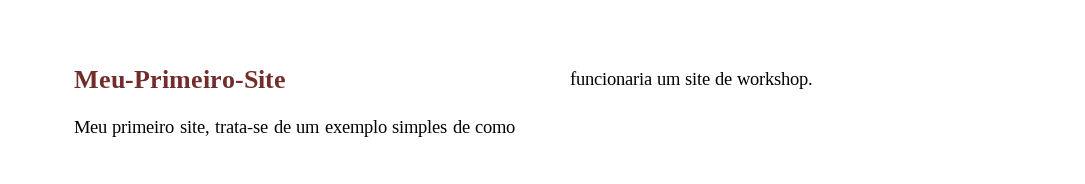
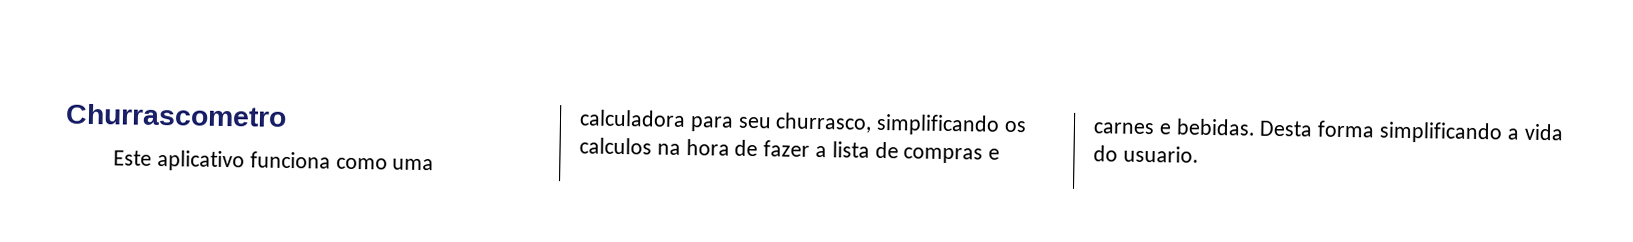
[74,70,286,88] [74,120,516,137] [570,71,813,89] Meu-Primeiro-Site // Meu primeiro site, trata-se de um exemplo simples de como funcionaria um site de workshop. -> [65,103,287,127] [113,149,435,172] [579,109,1028,136] [579,137,1001,164] [1093,118,1564,144] [1093,145,1199,163] Churrascometro // Este aplicativo funciona como uma calculadora para seu churrasco, simplificando os calculos na hora de fazer a lista de compras e carnes e bebidas. Desta forma simplificando a vida do usuario.

